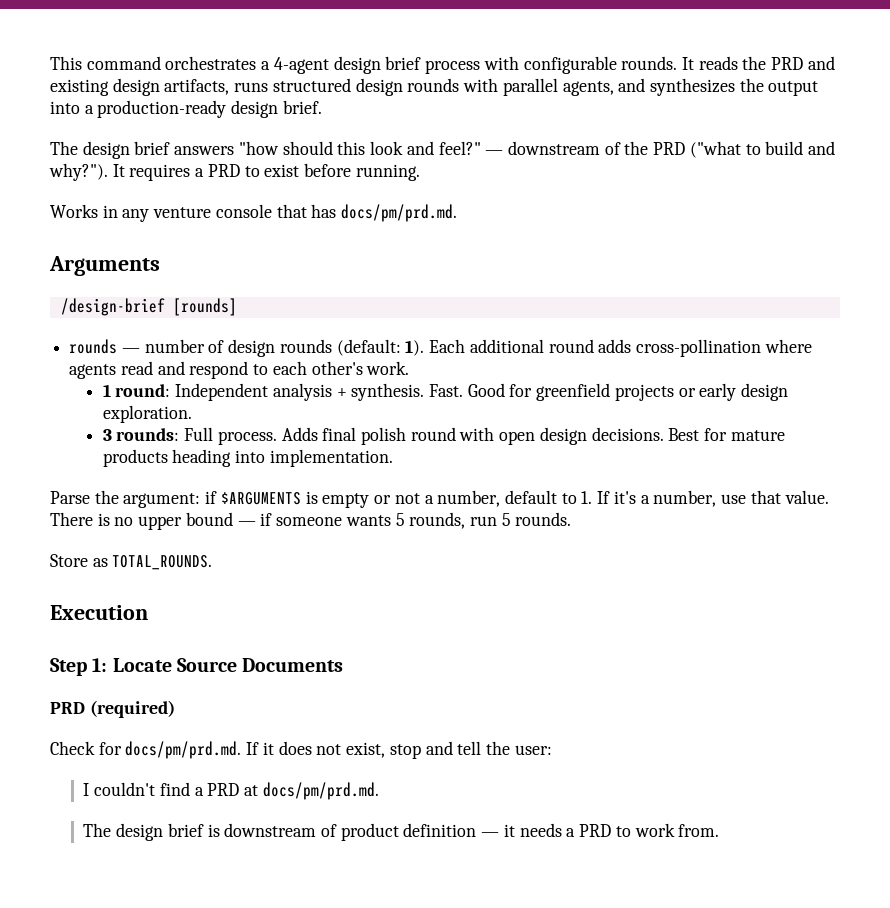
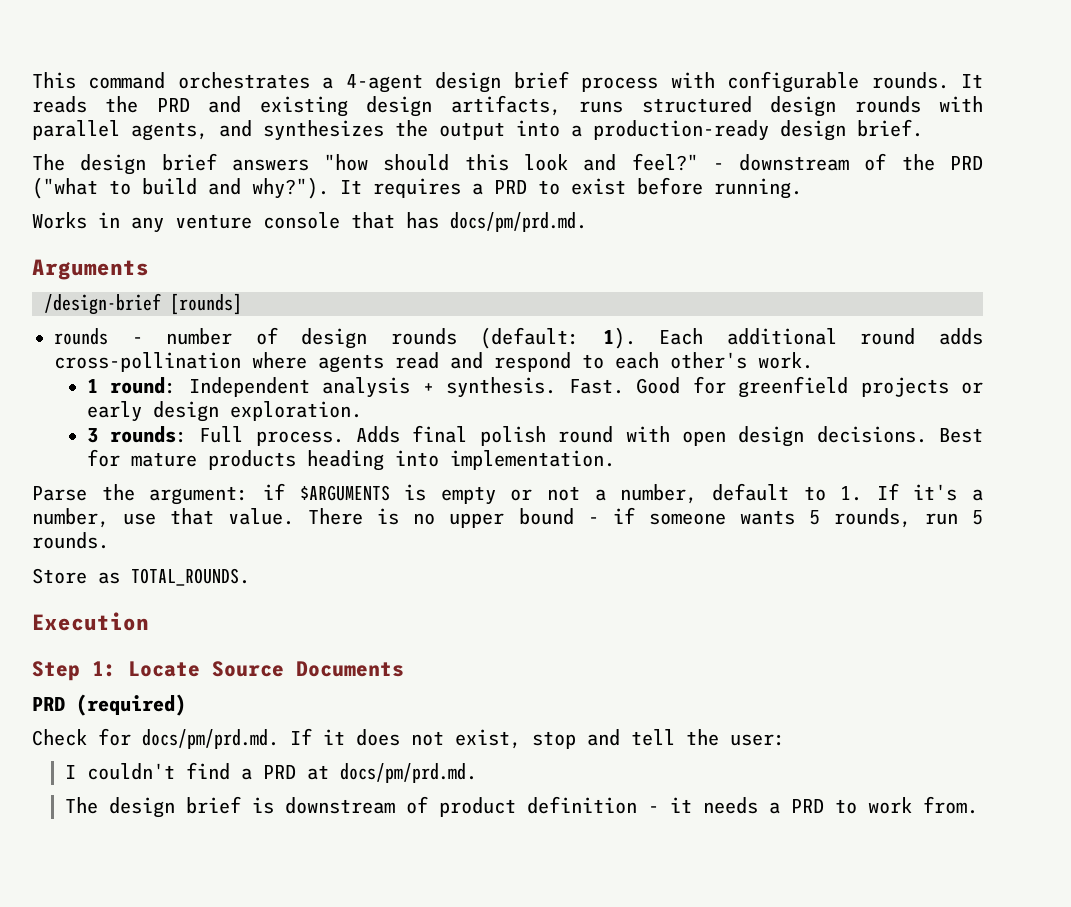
[485,150,504,155] — -> [712,163,724,170] -
[121,348,140,353] — -> [131,337,143,344] -
[237,521,256,526] — -> [587,517,599,524] -
[481,832,500,837] — -> [647,806,659,813] -

